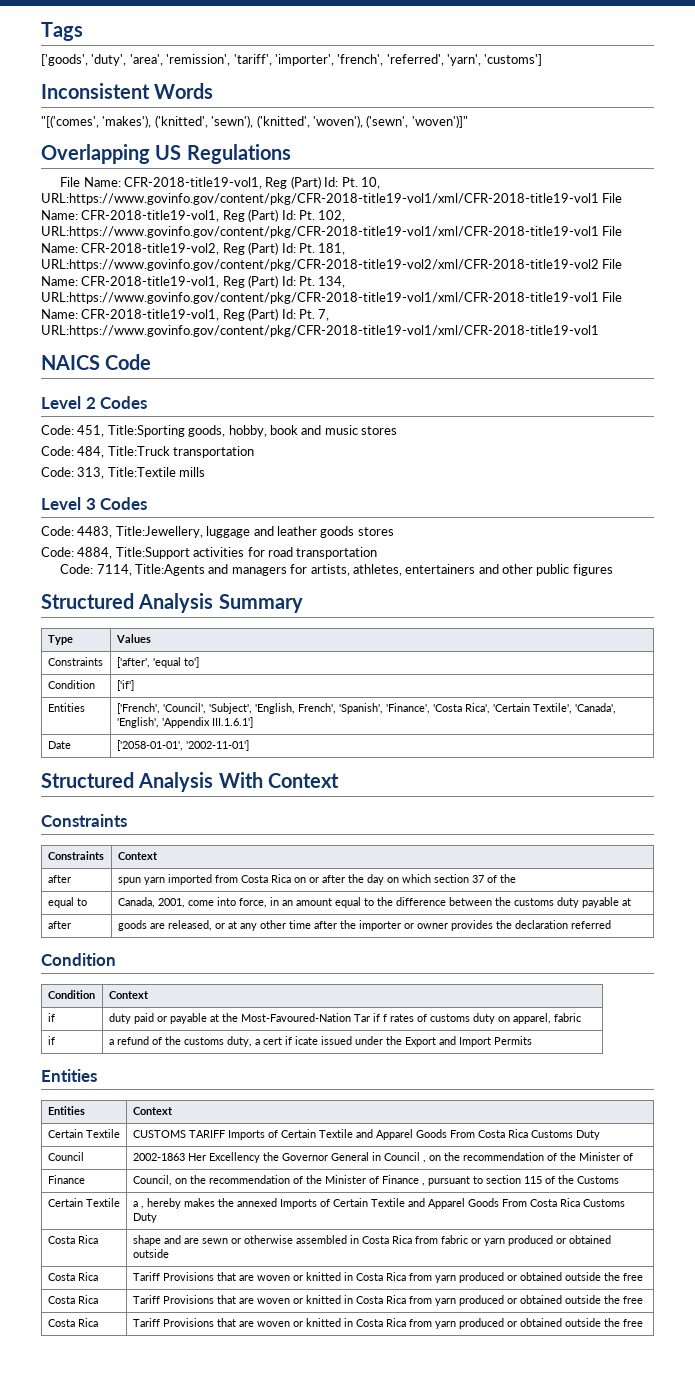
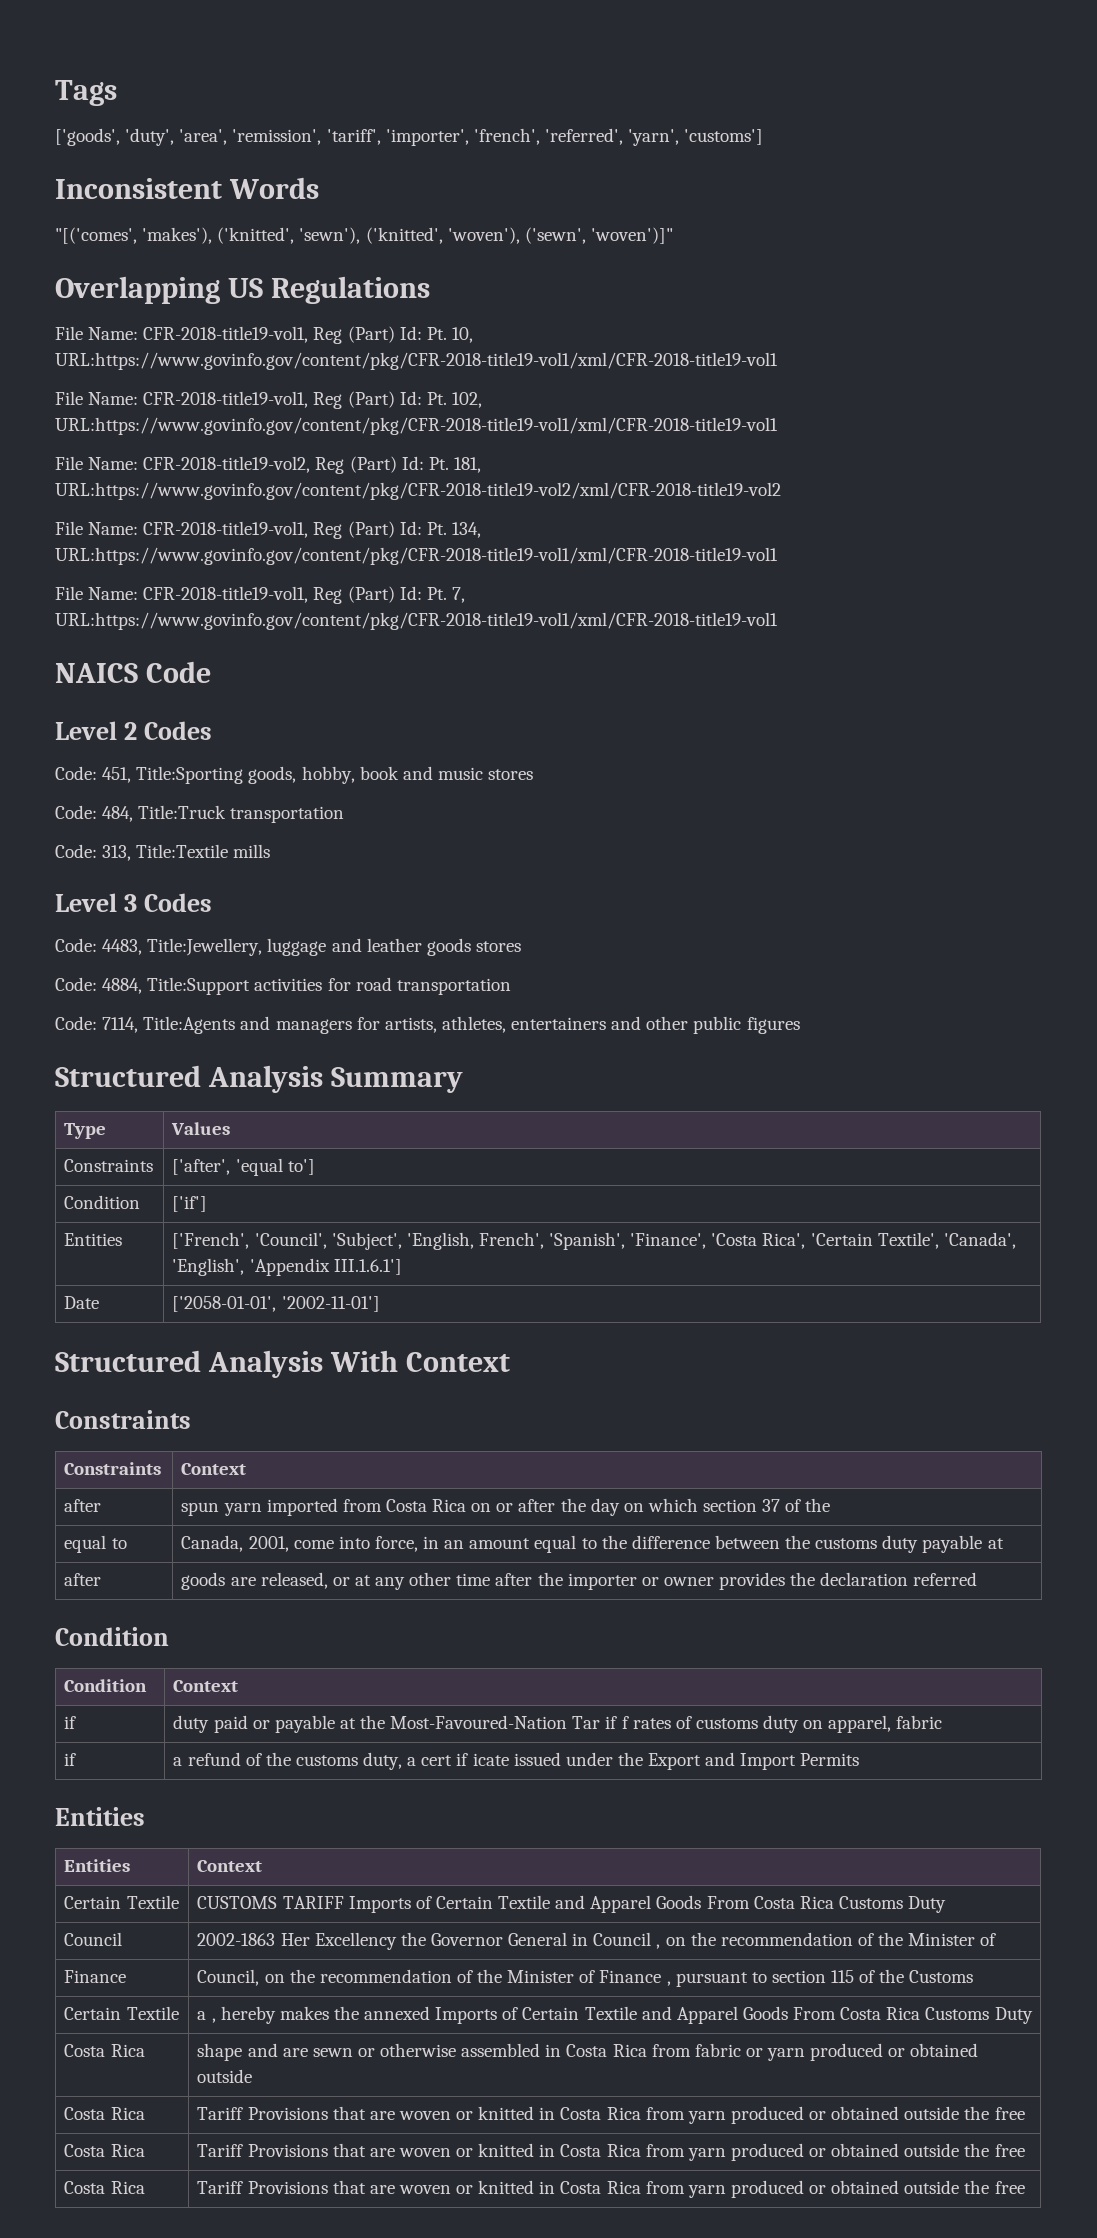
(599, 199) none -> (778, 361) //
(599, 232) none -> (778, 426) //
(599, 265) none -> (781, 491) //
(599, 298) none -> (778, 556) //

